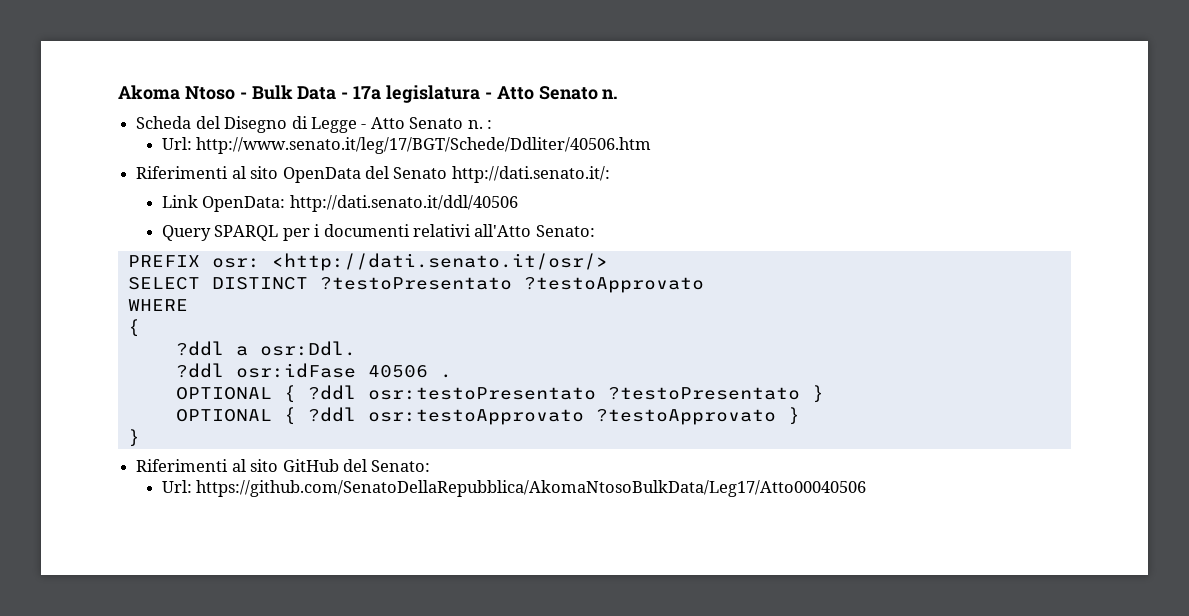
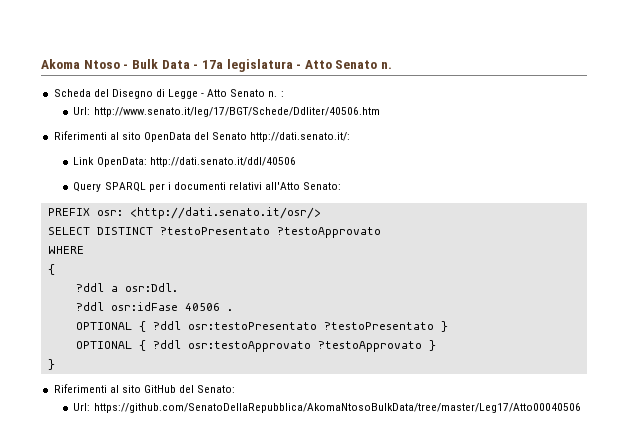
[196,480,867,497] https://github.com/SenatoDellaRepubblica/AkomaNtosoBulkData/Leg17/Atto00040506 -> [93,403,581,413] https://github.com/SenatoDellaRepubblica/AkomaNtosoBulkData/tree/master/Leg17/Atto00040506

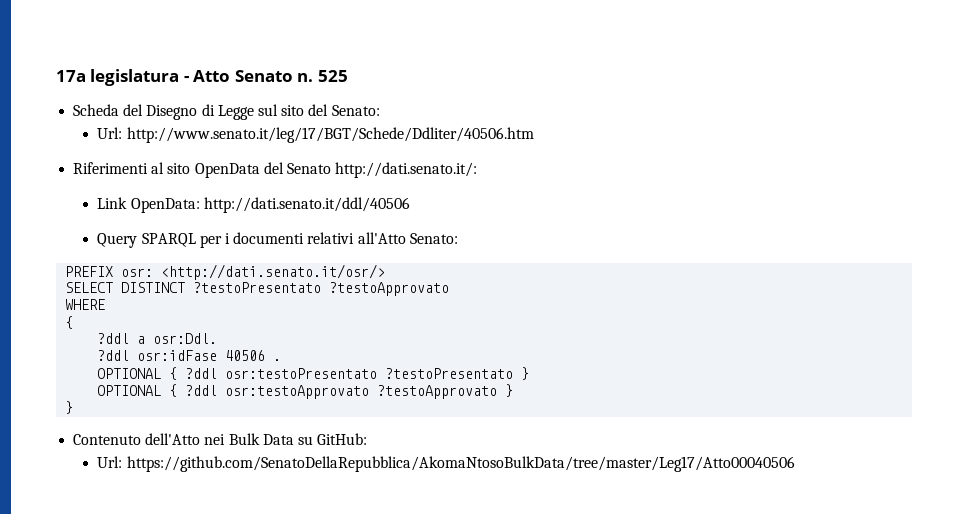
[41,59,199,69] Akoma Ntoso - Bulk Data - -> (56, 76) none
(393, 65) none -> [317,70,348,82] 525
[201,89,284,97] - Atto Senato n. : -> [257,104,380,116] sul sito del Senato:
[53,384,236,393] Riferimenti al sito GitHub del Senato: -> [73,433,368,445] Contenuto dell'Atto nei Bulk Data su GitHub:

